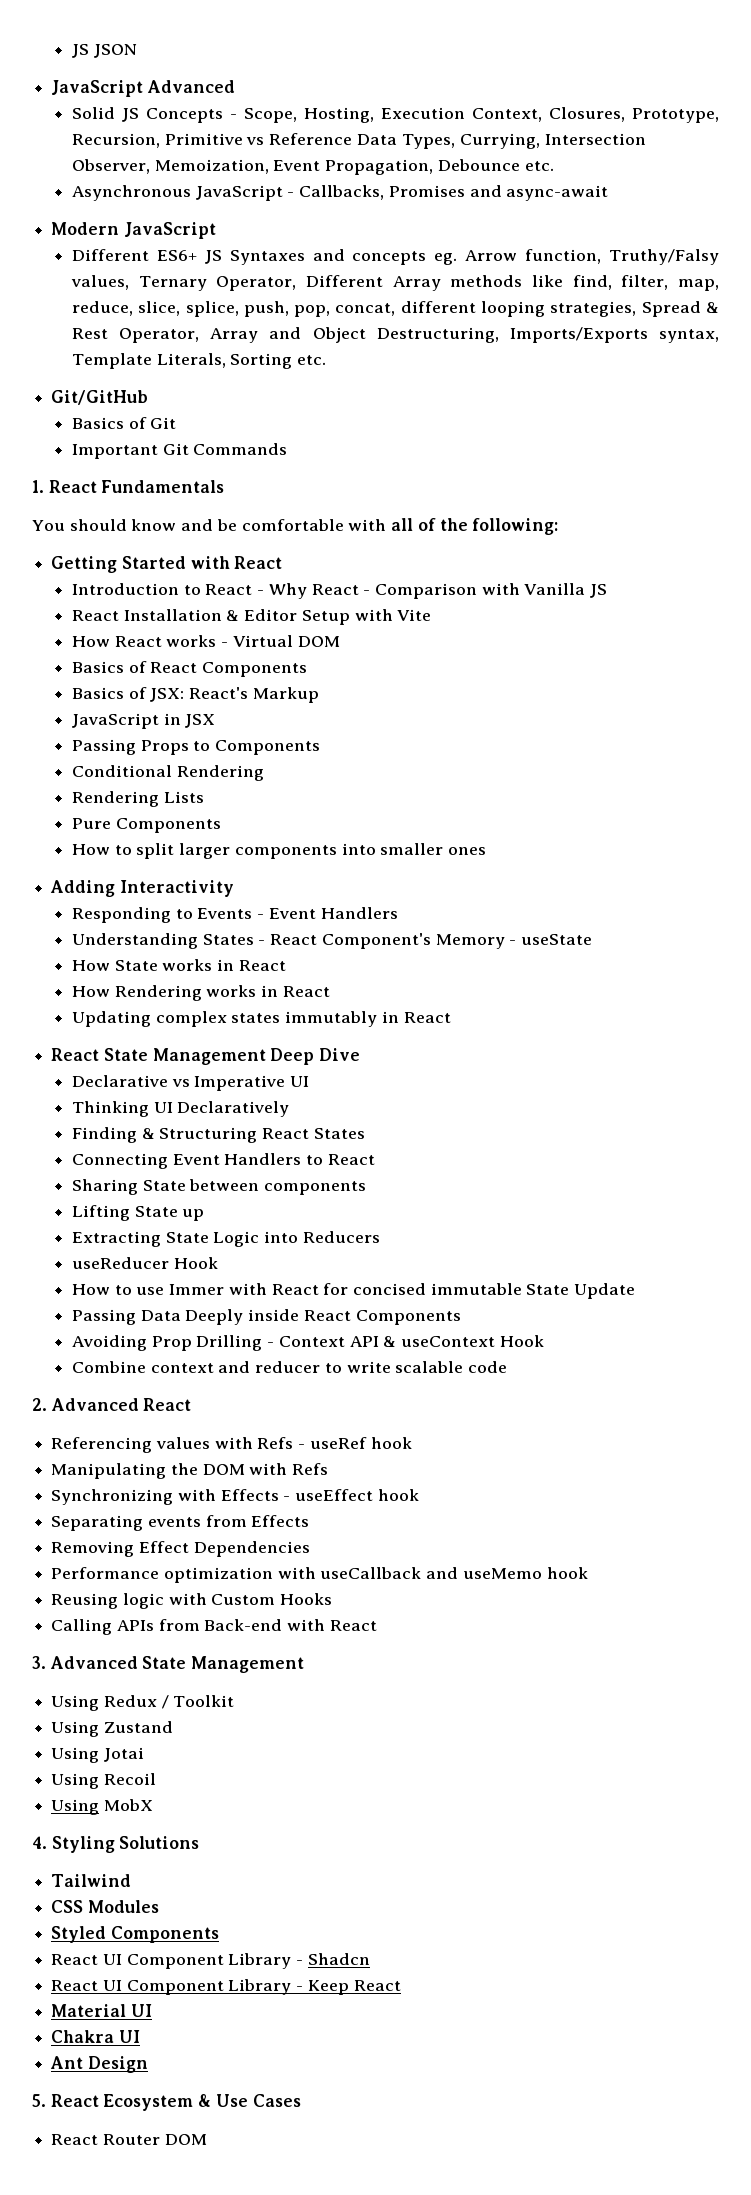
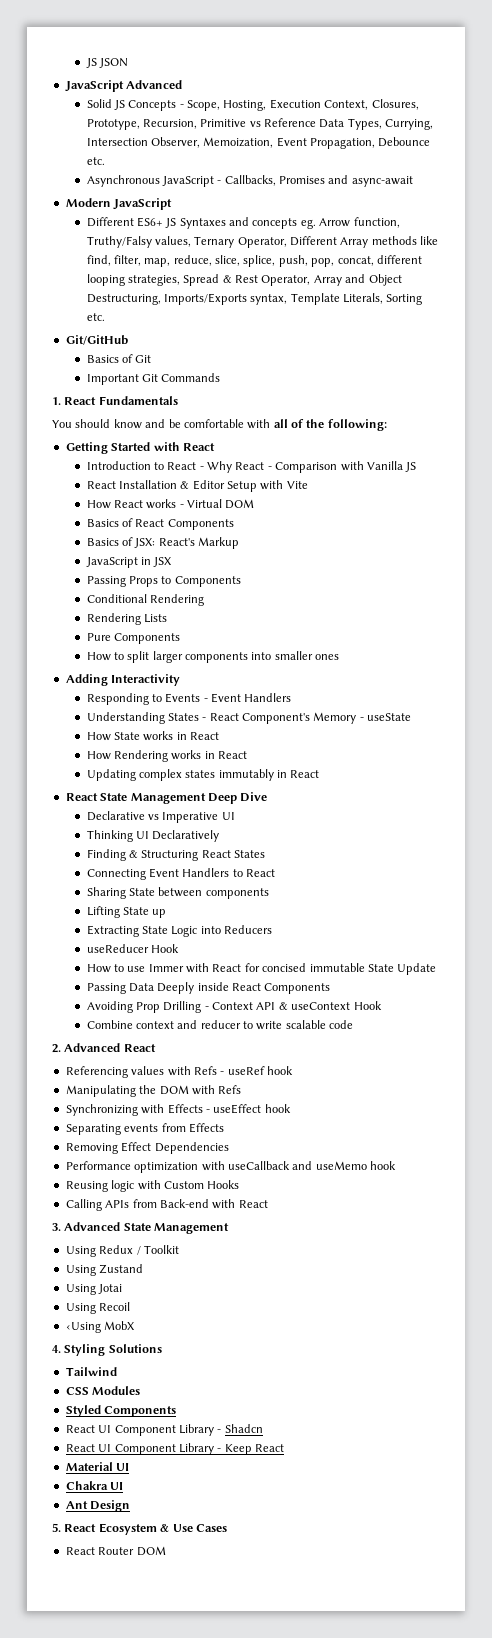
[51,1799,100,1815] Using -> [65,1322,101,1333] ‹Using

